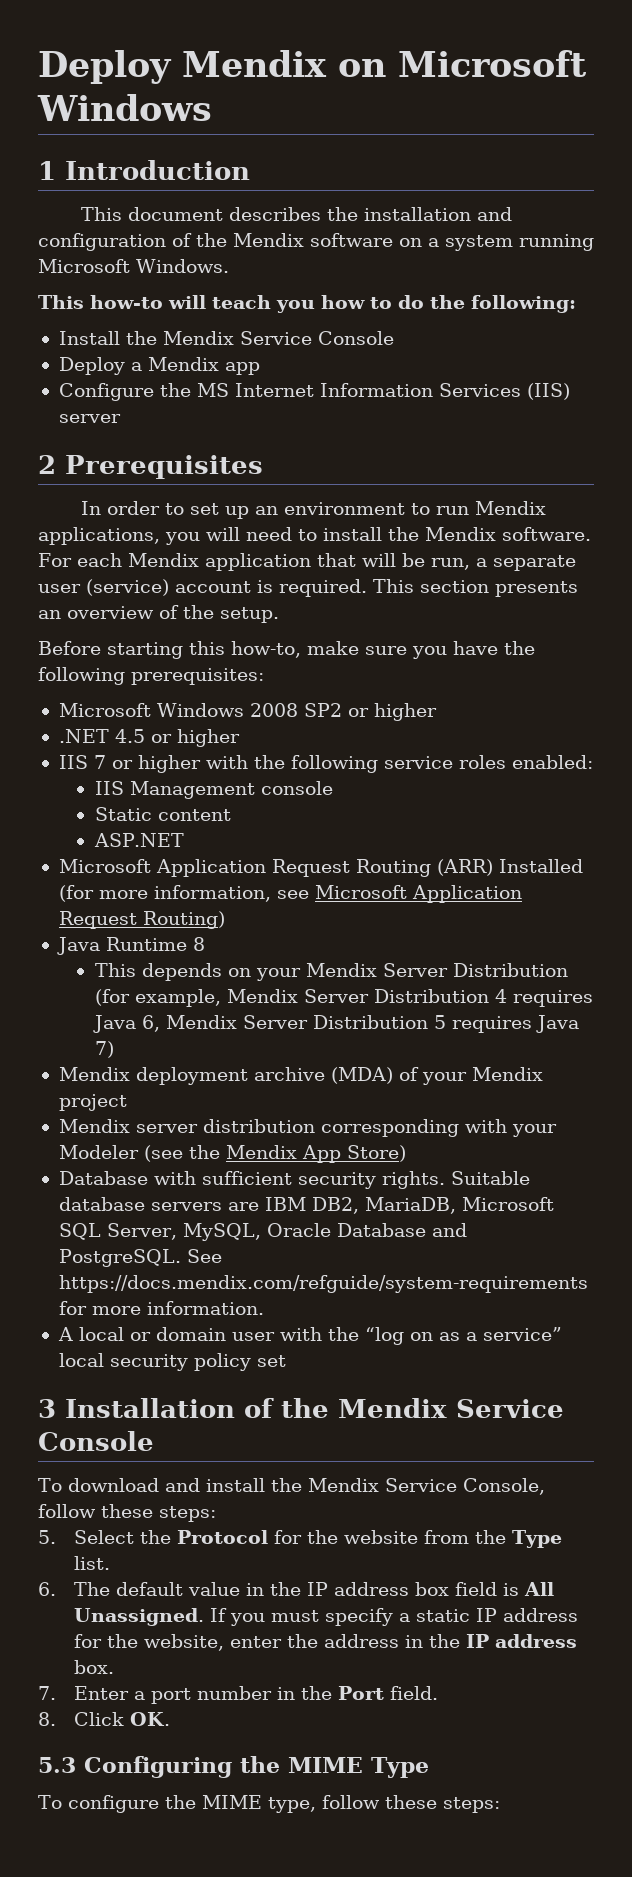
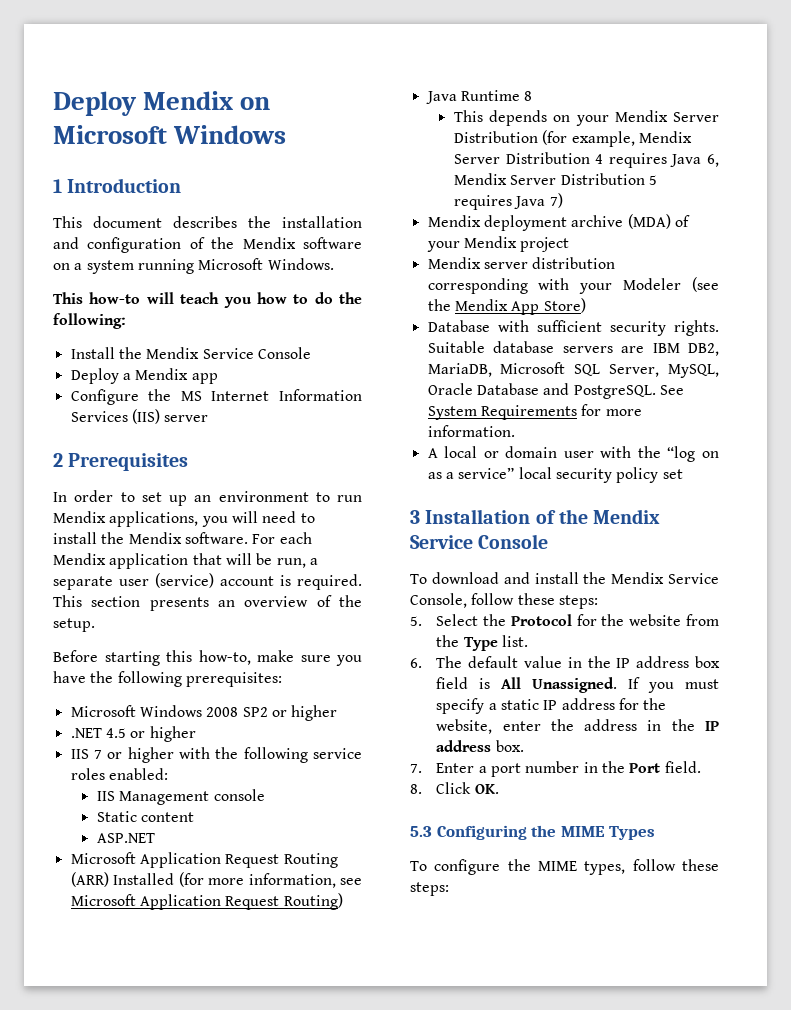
[58,1275,588,1293] https://docs.mendix.com/refguide/system-requirements -> [427,405,577,420] System Requirements
[371,1757,429,1778] Type -> [609,826,656,840] Types
[267,1797,316,1813] type, -> [584,861,626,875] types,

